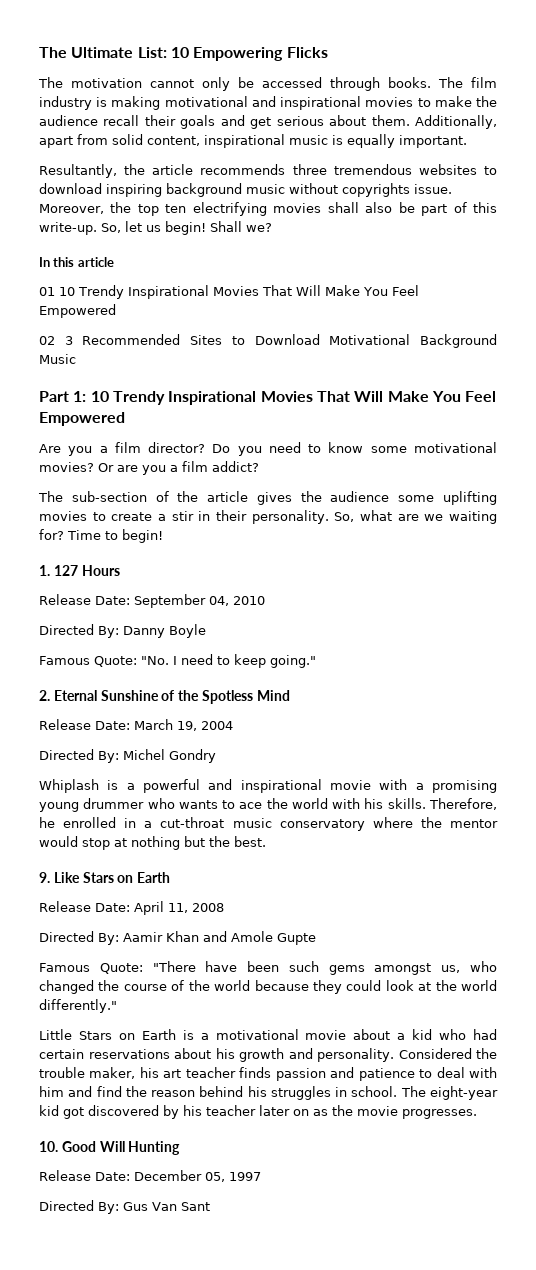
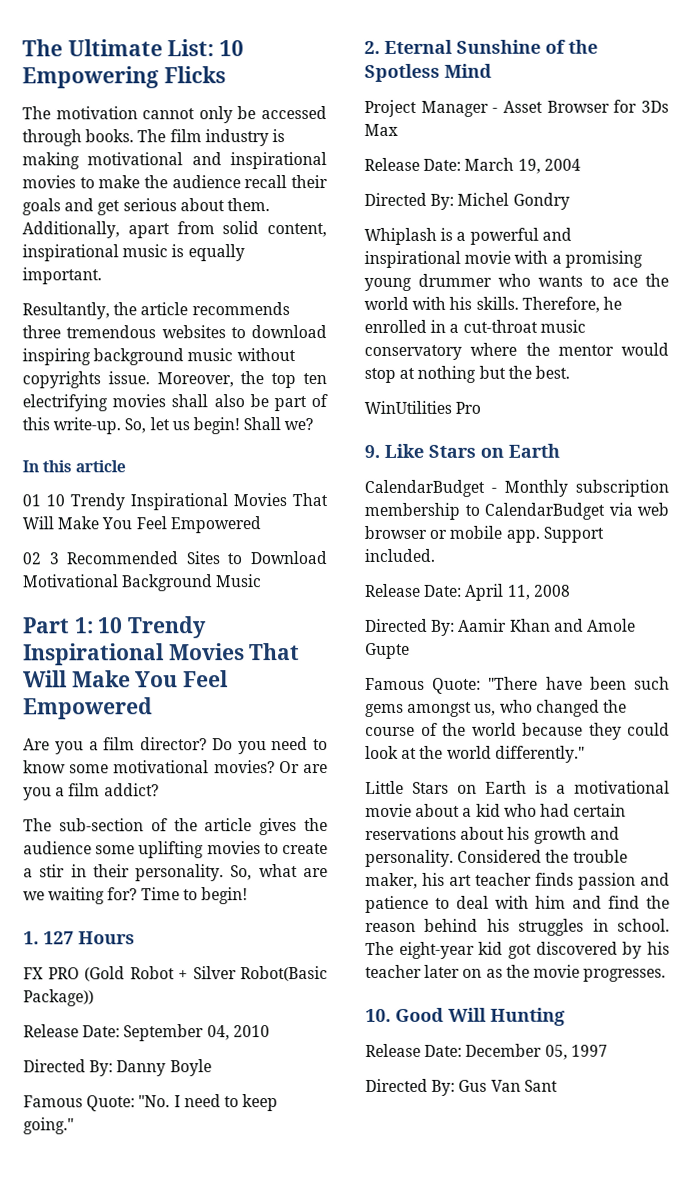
(120, 570) none -> [23,966,328,982] [23,989,94,1007] // FX PRO (Gold Robot + Silver Robot(Basic Package))
(290, 695) none -> [364,99,669,117] [364,123,398,136] // Project Manager - Asset Browser for 3Ds Max
(266, 841) none -> [364,400,482,414] // WinUtilities Pro
(171, 877) none -> [364,479,669,497] [364,502,669,520] [364,525,604,543] [364,548,435,562] // CalendarBudget - Monthly subscription membership to CalendarBudget via web browser or mobile app. Support included.

